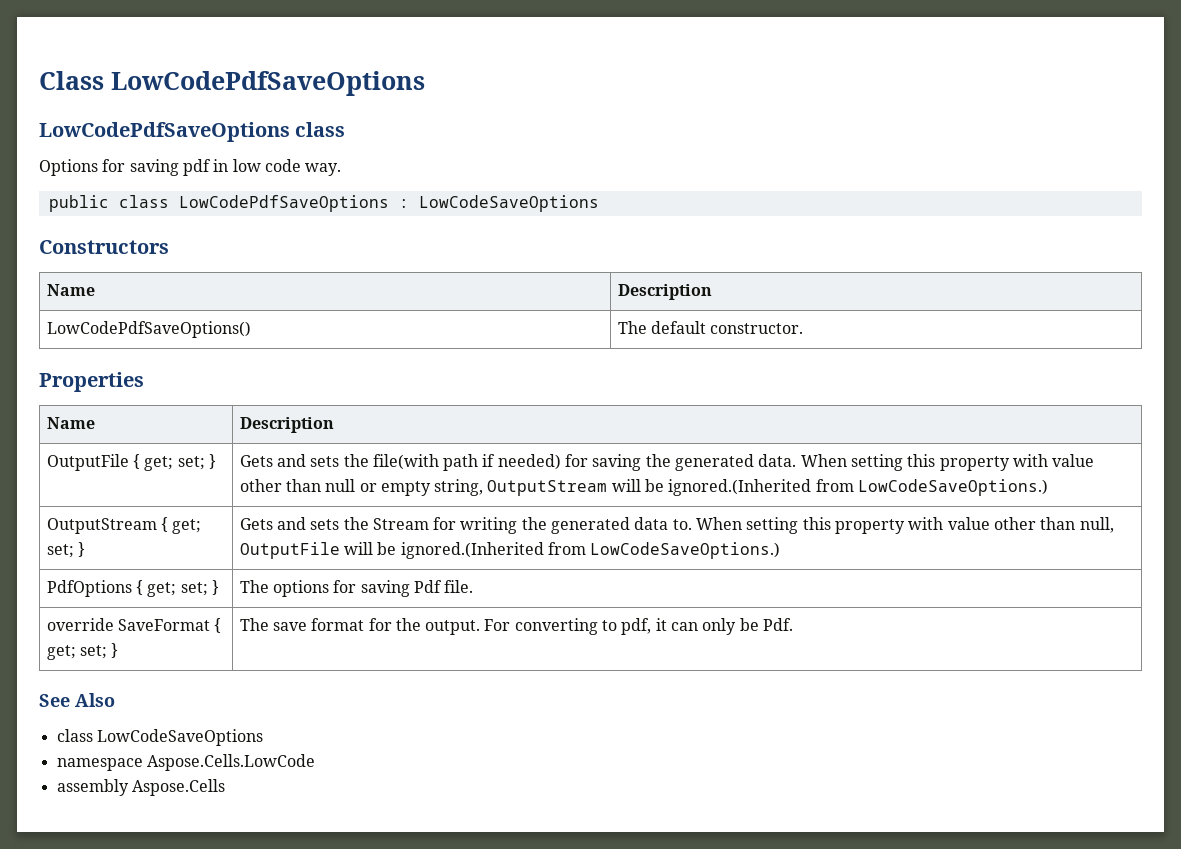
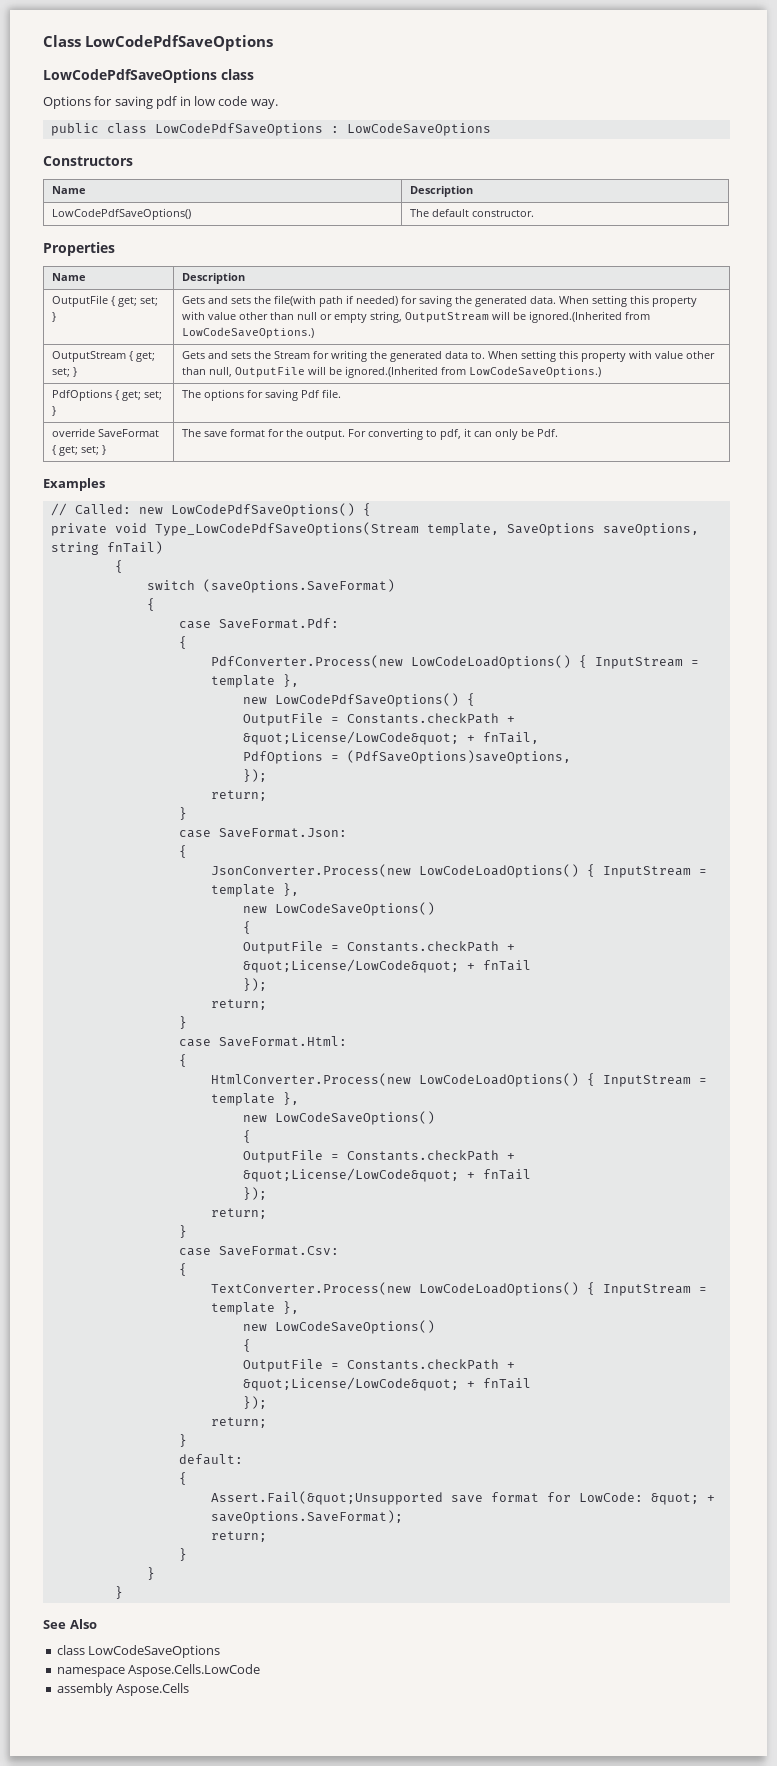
(794, 624) none -> [43,478,105,491] [50,503,371,517] [50,522,699,536] [50,541,163,555] [114,560,123,573] [146,579,395,593] [146,598,155,611] [178,618,339,629] [178,636,187,649] [210,655,699,669] [210,674,299,688] [242,693,475,707] [242,713,515,726] [242,731,539,745] [242,750,571,764] [242,769,267,782] [210,790,267,801] [178,807,187,820] [178,828,347,838] [178,845,187,858] [210,864,707,878] [210,883,299,897] [242,902,435,916] [242,921,251,934] [242,941,515,954] [242,959,531,973] [242,978,267,991] [210,999,267,1010] [178,1016,187,1029] [178,1036,347,1047] [178,1054,187,1067] [210,1073,707,1087] [210,1092,299,1106] [242,1111,435,1125] [242,1130,251,1143] [242,1150,515,1163] [242,1168,531,1182] [242,1187,267,1200] [210,1208,267,1219] [178,1225,187,1238] [178,1246,339,1256] [178,1263,187,1276] [210,1282,707,1296] [210,1301,299,1315] [242,1320,435,1334] [242,1339,251,1352] [242,1359,515,1372] [242,1377,531,1391] [242,1396,267,1409] [210,1417,267,1428] [178,1434,187,1447] [178,1454,243,1465] [178,1472,187,1485] [210,1491,715,1505] [210,1510,403,1524] [210,1531,267,1542] [178,1548,187,1561] [146,1567,155,1580] [114,1586,123,1599] // Examples // // Called: new LowCodePdfSaveOptions() { // private void Type_LowCodePdfSaveOptions(Stream template, SaveOptions saveOptions, string fnTail) // { // switch (saveOptions.SaveFormat) // { // case SaveFormat.Pdf: // { // PdfConverter.Process(new LowCodeLoadOptions() { InputStream = template }, // new LowCodePdfSaveOptions() { // OutputFile = Constants.checkPath + &quot;License/LowCode&quot; + fnTail, // PdfOptions = (PdfSaveOptions)saveOptions, // }); // return; // } // case SaveFormat.Json: // { // JsonConverter.Process(new LowCodeLoadOptions() { InputStream = template }, // new LowCodeSaveOptions() // { // OutputFile = Constants.checkPath + &quot;License/LowCode&quot; + fnTail // }); // return; // } // case SaveFormat.Html: // { // HtmlConverter.Process(new LowCodeLoadOptions() { InputStream = template }, // new LowCodeSaveOptions() // { // OutputFile = Constants.checkPath + &quot;License/LowCode&quot; + fnTail // }); // return; // } // case SaveFormat.Csv: // { // TextConverter.Process(new LowCodeLoadOptions() { InputStream = template }, // new LowCodeSaveOptions() // { // OutputFile = Constants.checkPath + &quot;License/LowCode&quot; + fnTail // }); // return; // } // default: // { // Assert.Fail(&quot;Unsupported save format for LowCode: &quot; + saveOptions.SaveFormat); // return; // } // } // }

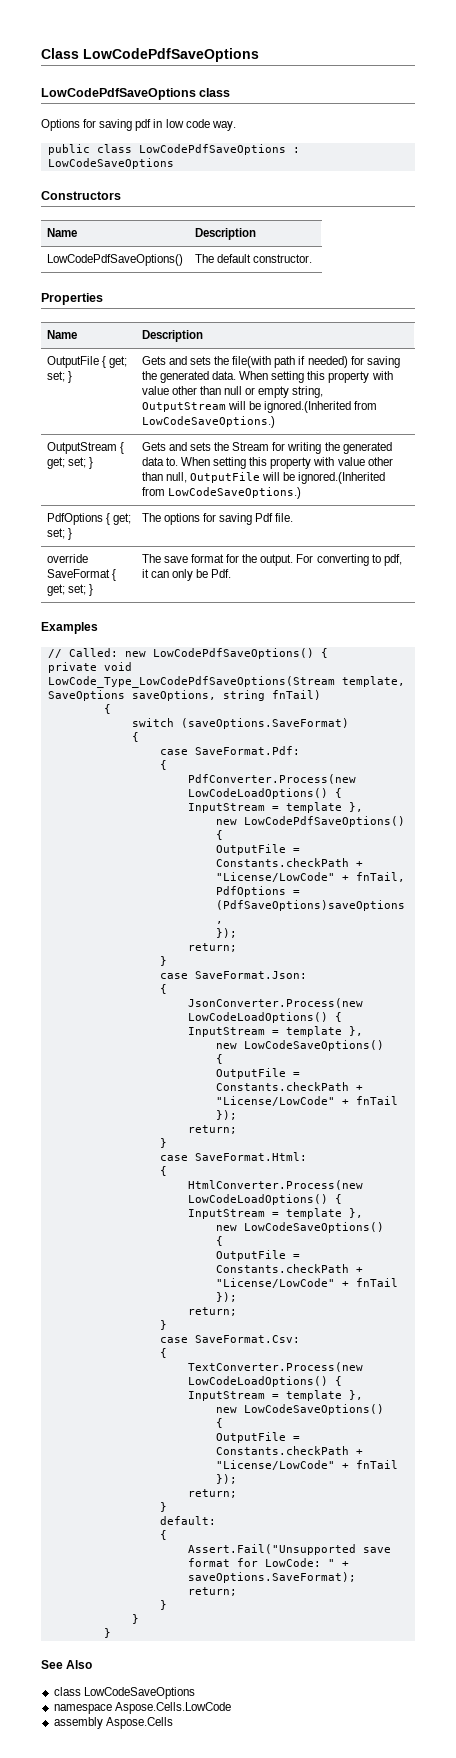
[154,522,419,536] Type_LowCodePdfSaveOptions(Stream -> [47,676,335,688] LowCode_Type_LowCodePdfSaveOptions(Stream
[242,731,459,745] &quot;License/LowCode&quot; -> [215,872,335,882] "License/LowCode"
[242,959,459,973] &quot;License/LowCode&quot; -> [215,1096,335,1106] "License/LowCode"
[242,1168,459,1182] &quot;License/LowCode&quot; -> [215,1278,335,1288] "License/LowCode"
[242,1377,459,1391] &quot;License/LowCode&quot; -> [215,1460,335,1470] "License/LowCode"
[210,1491,443,1505] Assert.Fail(&quot;Unsupported -> [187,1544,356,1555] Assert.Fail("Unsupported
[650,1493,699,1505] &quot; -> [327,1559,335,1567] "

